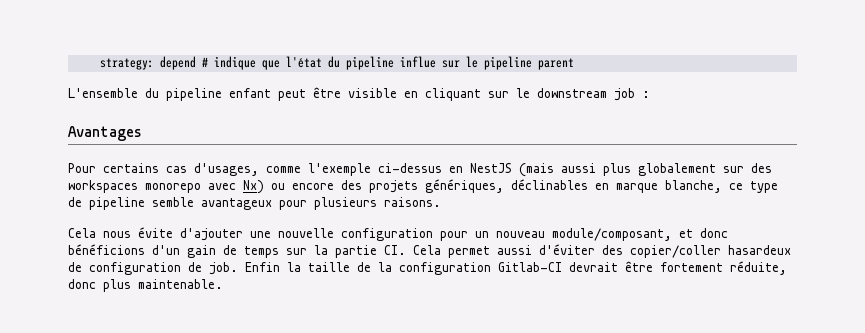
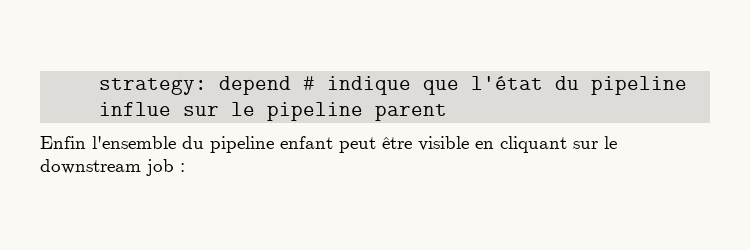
[68,88,138,98] L'ensemble -> [40,136,176,149] Enfin l'ensemble
[68,126,142,141] [68,163,772,177] [68,179,778,194] [68,197,441,210] [68,227,728,241] [68,244,791,258] [68,261,787,275] [68,279,223,292] // Avantages // Pour certains cas d'usages, comme l'exemple ci-dessus en NestJS (mais aussi plus globalement sur des workspaces monorepo avec Nx) ou encore des projets génériques, déclinables en marque blanche, ce type de pipeline semble avantageux pour plusieurs raisons. // Cela nous évite d'ajouter une nouvelle configuration pour un nouveau module/composant, et donc bénéficions d'un gain de temps sur la partie CI. Cela permet aussi d'éviter des copier/coller hasardeux de configuration de job. Enfin la taille de la configuration Gitlab-CI devrait être fortement réduite, donc plus maintenable. -> (185, 167) none

